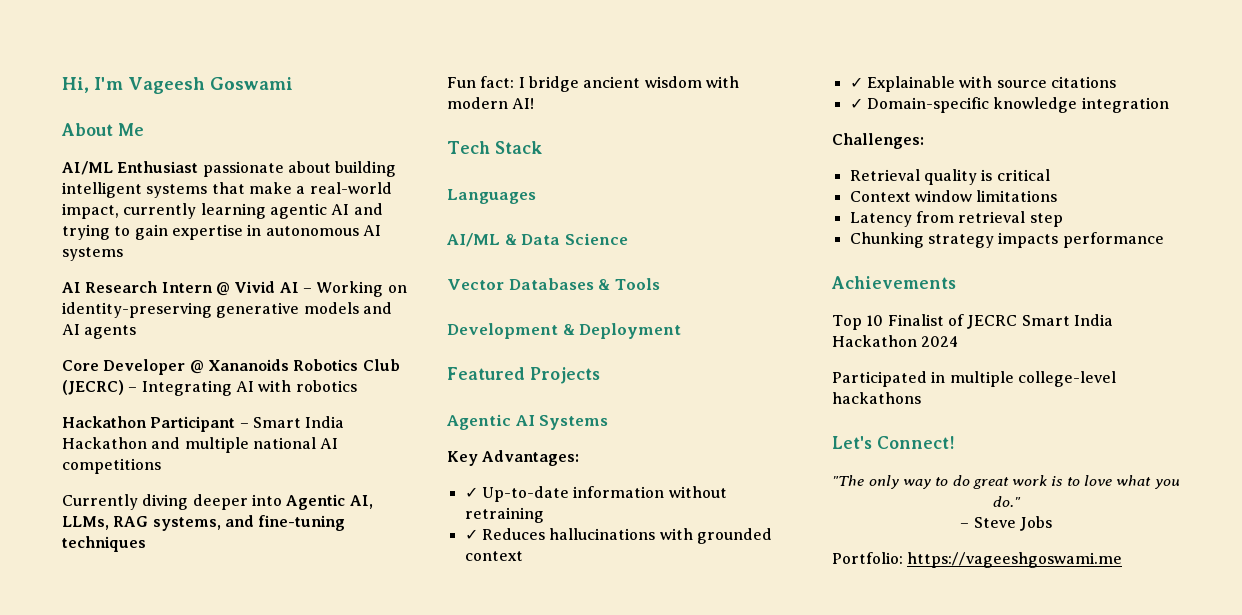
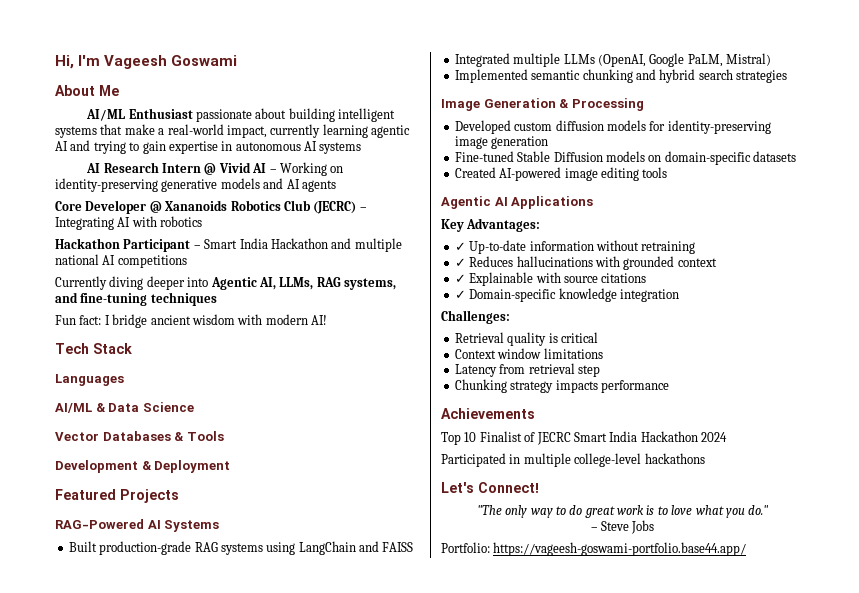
(600, 375) none -> [55,519,220,532] [68,541,414,555] [454,53,771,67] [454,69,787,83] [441,98,644,111] [454,120,771,134] [454,136,549,149] [454,151,796,165] [454,167,668,181] // RAG-Powered AI Systems // Built production-grade RAG systems using LangChain and FAISS // Integrated multiple LLMs (OpenAI, Google PaLM, Mistral) // Implemented semantic chunking and hybrid search strategies // Image Generation & Processing // Developed custom diffusion models for identity-preserving image generation // Fine-tuned Stable Diffusion models on domain-specific datasets // Created AI-powered image editing tools
[539,415,609,430] Systems -> [511,196,594,209] Applications
[907,552,1123,568] https://vageeshgoswami.me -> [493,542,747,556] https://vageesh-goswami-portfolio.base44.app/

